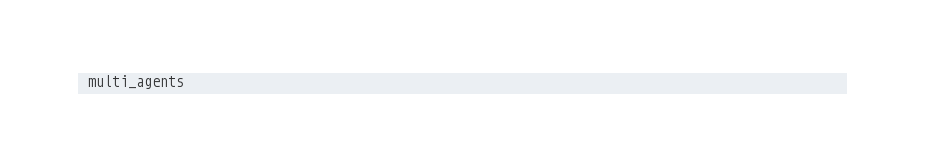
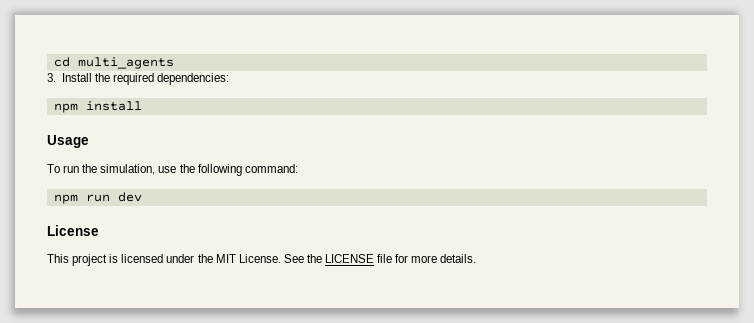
(87, 82) none -> [53,57,70,67] cd
(184, 82) none -> [47,73,230,85] [53,101,142,113] [47,135,89,148] [47,164,298,176] [53,192,142,204] [47,225,99,236] [47,254,477,266] // 3. Install the required dependencies: // npm install // Usage // To run the simulation, use the following command: // npm run dev // License // This project is licensed under the MIT License. See the LICENSE file for more details.

